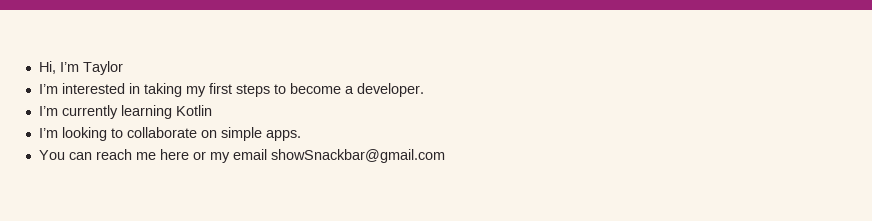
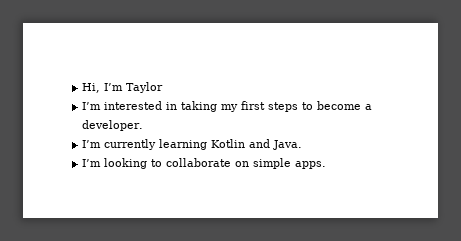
(212, 110) none -> [249,139,303,150] and Java.
[38,149,445,163] // You can reach me here or my email showSnackbar@gmail.com -> (327, 165) none

